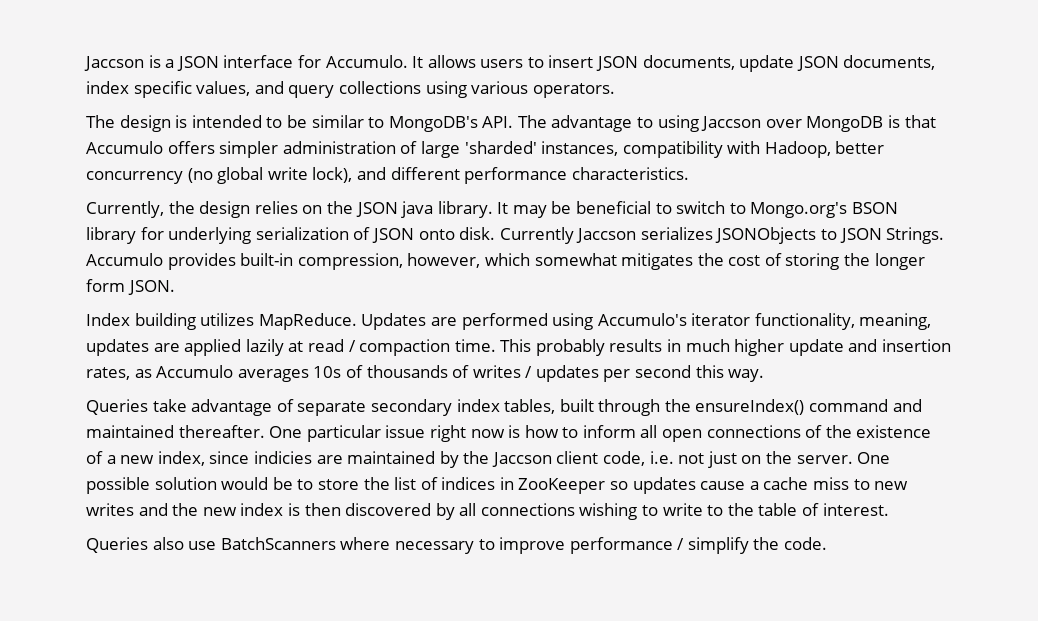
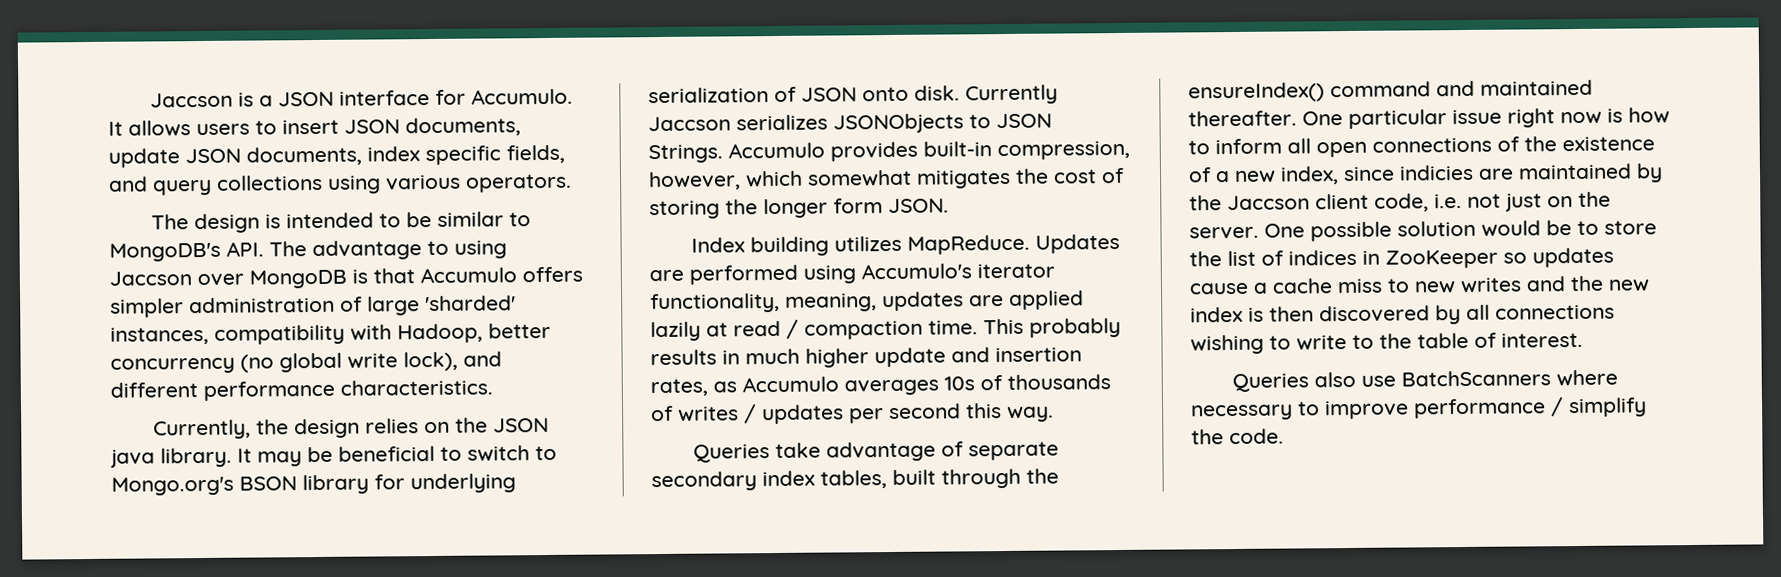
[196,81,251,96] values, -> [506,144,565,164] fields,

